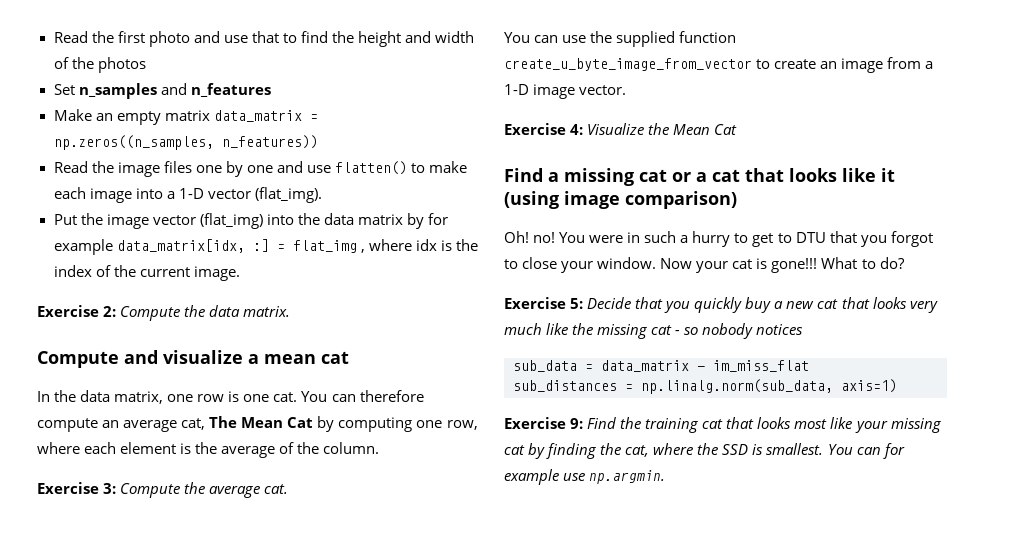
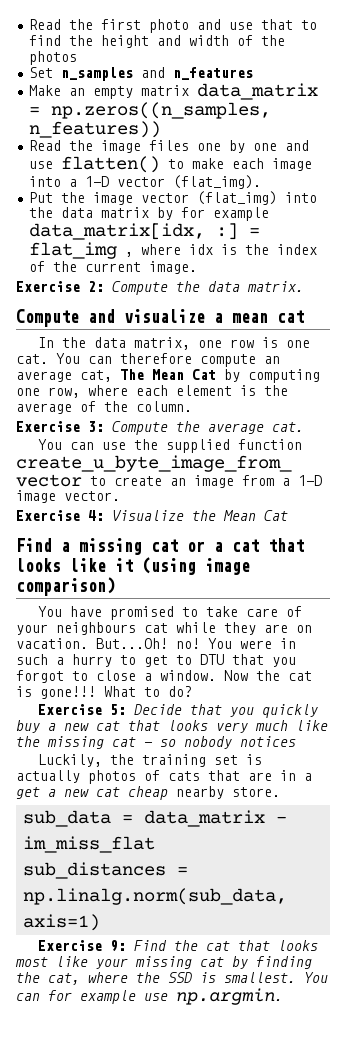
[504,231,529,243] Oh! -> [38,606,303,620] [16,622,312,635] [16,638,168,649] You have promised to take care of your neighbours cat while they are on vacation. But...Oh!
[561,261,594,273] your -> [144,673,152,681] a
[696,261,729,273] your -> [256,670,280,681] the
(804, 329) none -> [38,754,263,767] [16,770,312,784] [16,786,280,800] // Luckily, the training set is actually photos of cats that are in a get a new cat cheap nearby store.
[645,418,700,433] training -> (199, 945) none

